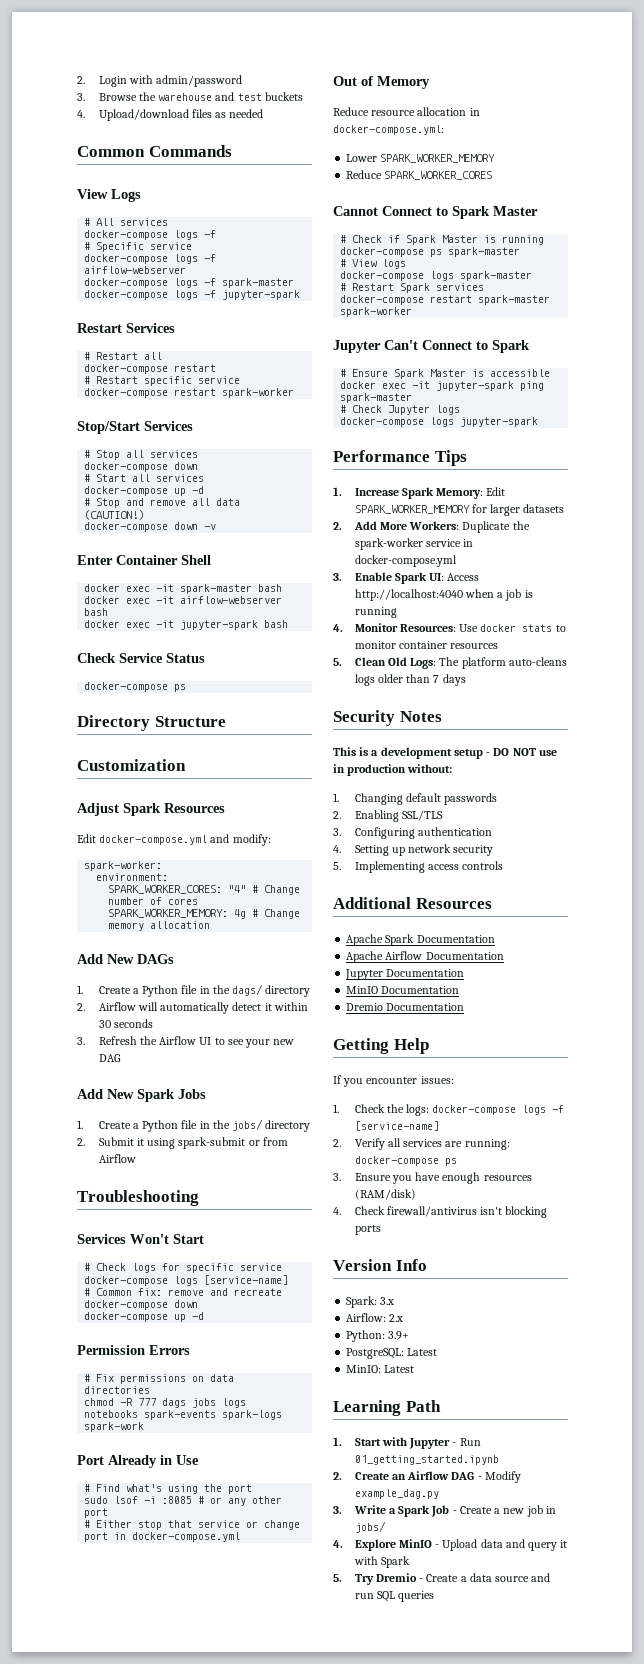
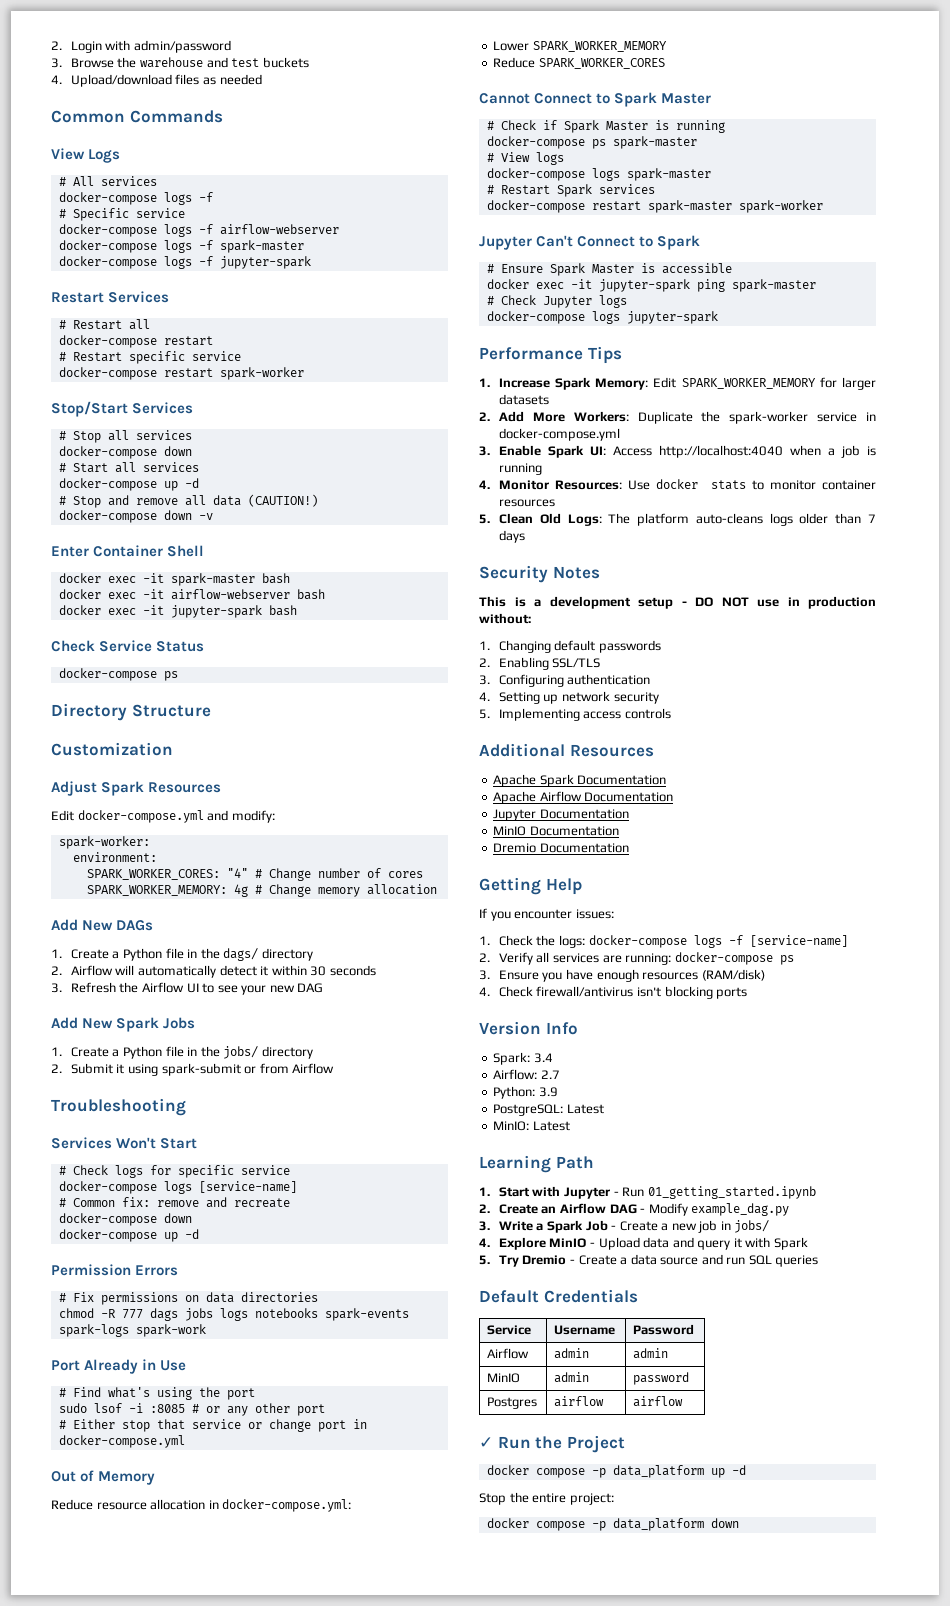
[380,1297,395,1305] 3.x -> [533,1053,553,1063] 3.4
[389,1314,404,1322] 2.x -> [540,1070,560,1079] 2.7
[388,1331,410,1340] 3.9+ -> [538,1087,558,1097] 3.9
(435, 1596) none -> [479,1289,638,1303] [487,1325,532,1335] [554,1325,616,1335] [633,1324,695,1335] [487,1348,530,1359] [554,1348,590,1359] [633,1348,669,1359] [487,1373,521,1383] [554,1372,590,1383] [633,1372,690,1385] [487,1397,538,1409] [554,1396,605,1407] [633,1396,684,1407] [479,1435,625,1453] [486,1465,746,1478] [479,1492,614,1505] [486,1518,739,1531] // Default Credentials // Service | Username | Password // Airflow | admin | admin // MinIO | admin | password // Postgres | airflow | airflow // ✓ Run the Project // docker compose -p data_platform up -d // Stop the entire project: // docker compose -p data_platform down

